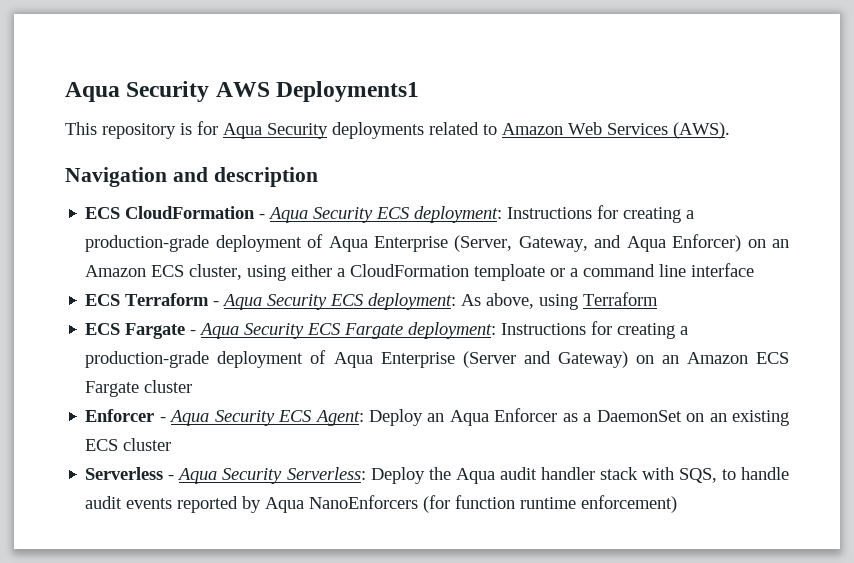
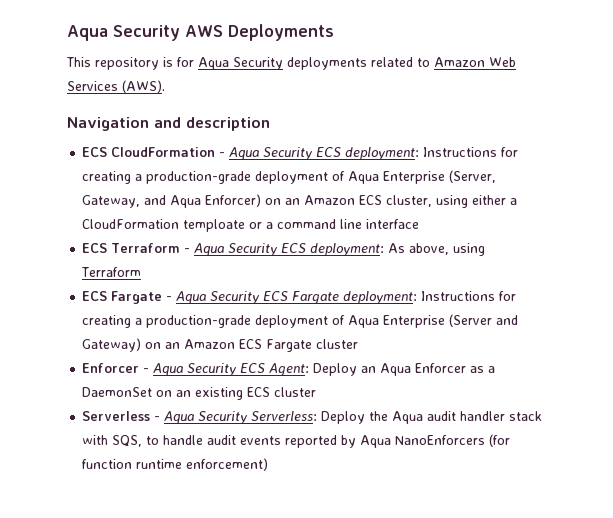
[276,81,420,102] Deployments1 -> [228,24,334,41] Deployments

